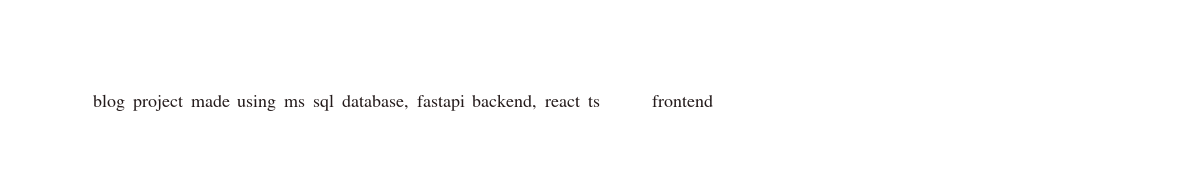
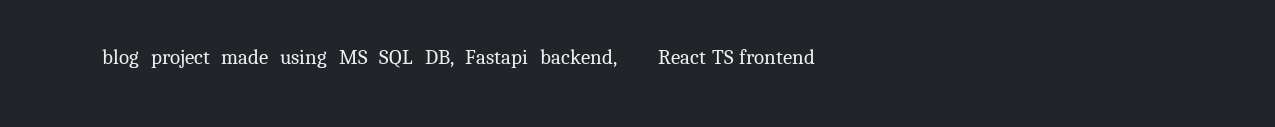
[284,94,601,111] ms sql database, fastapi backend, react ts -> [338,49,734,68] MS SQL DB, Fastapi backend, React TS

